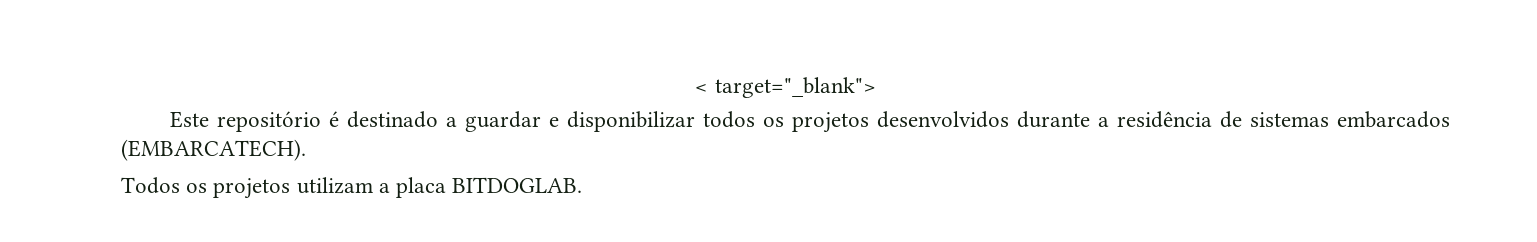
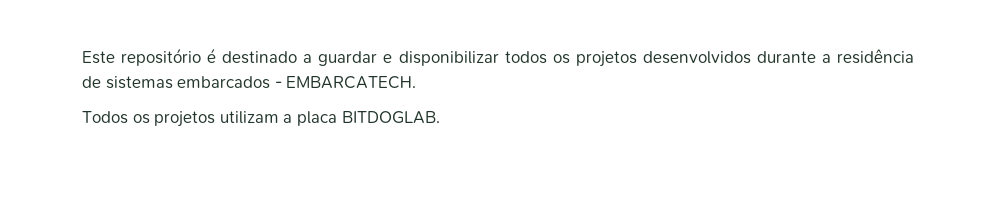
[695,77,876,98] < target="_blank"> // -> (82, 57) none
[121,139,306,161] (EMBARCATECH). -> [274,76,417,89] - EMBARCATECH.

